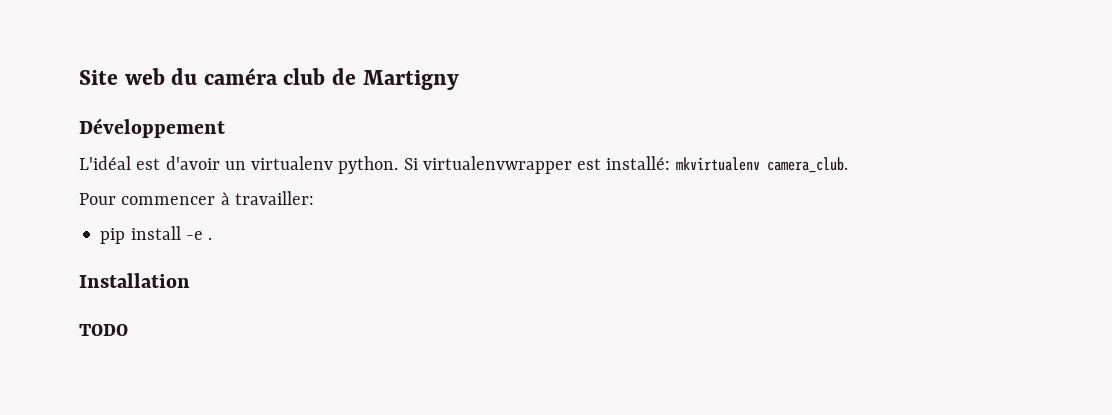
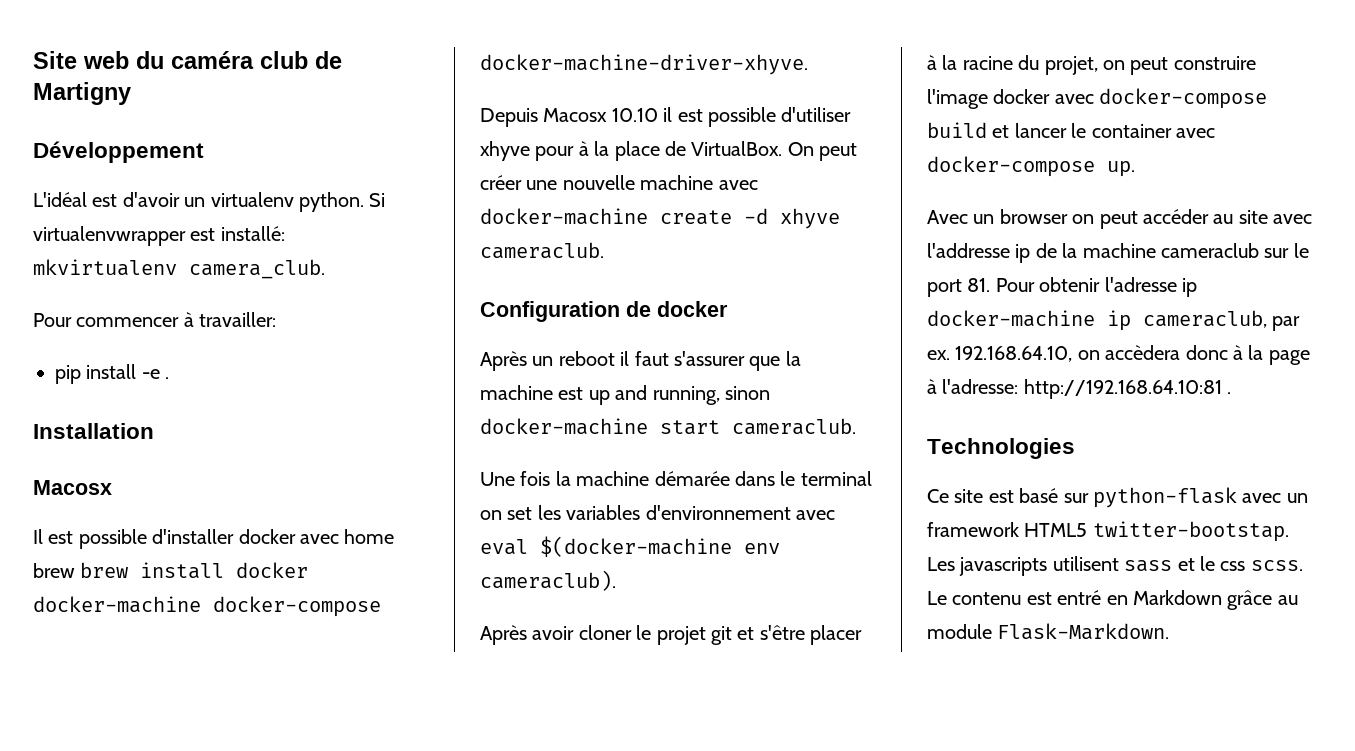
[79,324,128,336] TODO -> [33,480,112,495] [33,529,395,549] [33,562,309,579] [33,596,381,617] [480,54,808,75] [480,107,852,127] [480,141,858,161] [480,175,758,190] [480,208,840,229] [480,242,604,259] [480,301,728,322] [480,351,801,371] [480,385,770,405] [480,418,856,435] [480,471,872,486] [480,505,835,520] [480,536,780,557] [480,570,616,591] [480,625,863,645] [927,55,1256,75] [927,88,1268,109] [927,122,1215,138] [927,156,1135,177] [927,209,1313,229] [927,243,1309,263] [927,277,1197,297] [927,310,1301,331] [927,345,1310,365] [927,379,1232,399] [927,438,1075,459] [927,487,1308,508] [927,521,1289,542] [927,556,1303,576] [927,590,1298,610] [927,623,1170,640] Macosx // Il est possible d'installer docker avec home brew brew install docker docker-machine docker-compose docker-machine-driver-xhyve. // Depuis Macosx 10.10 il est possible d'utiliser xhyve pour à la place de VirtualBox. On peut créer une nouvelle machine avec docker-machine create -d xhyve cameraclub. // Configuration de docker // Après un reboot il faut s'assurer que la machine est up and running, sinon docker-machine start cameraclub. // Une fois la machine démarée dans le terminal on set les variables d'environnement avec eval $(docker-machine env cameraclub). // Après avoir cloner le projet git et s'être placer à la racine du projet, on peut construire l'image docker avec docker-compose build et lancer le container avec docker-compose up. // Avec un browser on peut accéder au site avec l'addresse ip de la machine cameraclub sur le port 81. Pour obtenir l'adresse ip docker-machine ip cameraclub, par ex. 192.168.64.10, on accèdera donc à la page à l'adresse: http://192.168.64.10:81 . // Technologies // Ce site est basé sur python-flask avec un framework HTML5 twitter-bootstap. Les javascripts utilisent sass et le css scss. Le contenu est entré en Markdown grâce au module Flask-Markdown.

